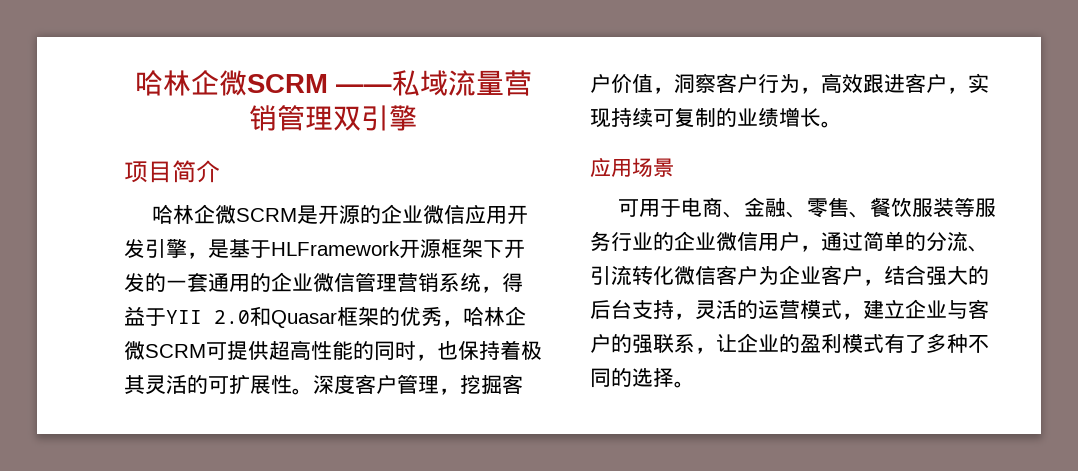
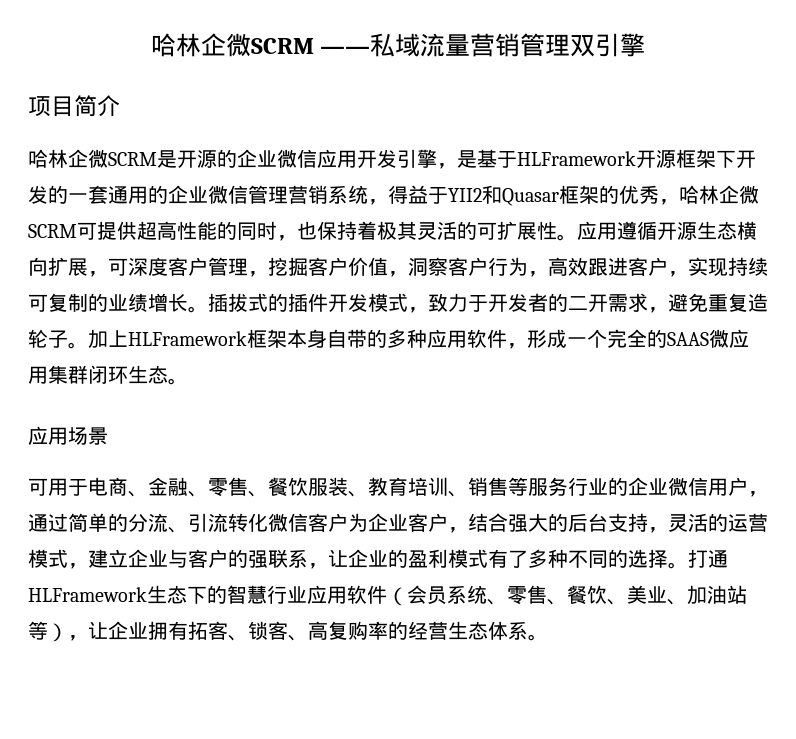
[166,310,250,324] YII 2.0 -> [448,188,482,202] YII2
(313, 391) none -> [577,221,757,240] [28,257,128,277] 应用遵循开源生态横向扩展，可
(842, 124) none -> [208,293,768,313] [28,329,749,349] [28,365,188,385] 插拔式的插件开发模式，致力于开发者的二开需求，避免重复造轮子。加上HLFramework框架本身自带的多种应用软件，形成一个完全的SAAS微应用集群闭环生态。
(955, 207) none -> [348,477,508,497] 、教育培训、销售
(695, 384) none -> [688,549,728,568] [28,585,747,606] [28,621,548,642] 打通HLFramework生态下的智慧行业应用软件（会员系统、零售、餐饮、美业、加油站等），让企业拥有拓客、锁客、高复购率的经营生态体系。

